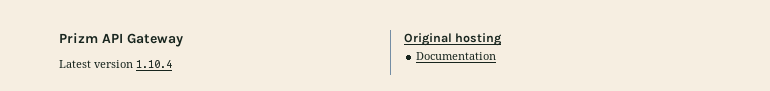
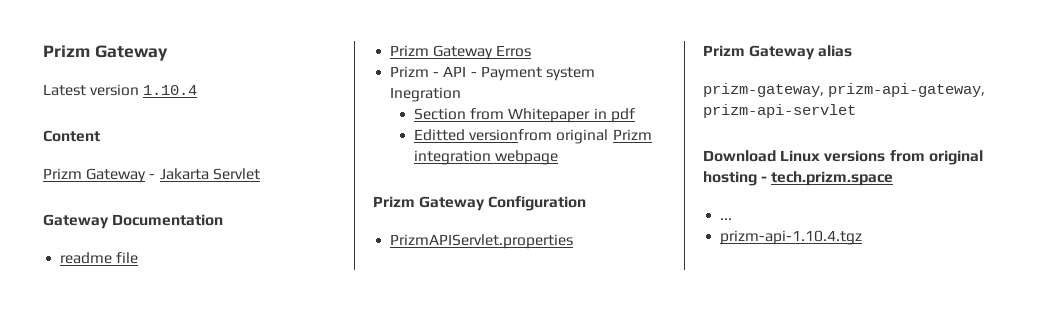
[59,33,123,43] Prizm API -> [43,45,90,57] Prizm
[404,33,503,46] [416,52,497,60] Original hosting // Documentation -> [43,130,100,142] [43,168,260,183] [43,214,224,229] [60,252,139,264] [390,45,532,60] [390,66,595,81] [390,87,462,102] [413,108,635,123] [413,129,652,144] [413,150,559,165] [373,196,587,211] [390,234,574,249] [703,45,853,60] [703,83,986,97] [703,104,856,118] [703,150,983,165] [703,171,894,186] [720,218,733,220] [720,230,863,245] Content // Prizm Gateway - Jakarta Servlet // Gateway Documentation // readme file // Prizm Gateway Erros // Prizm - API - Payment system Inegration // Section from Whitepaper in pdf // Editted versionfrom original Prizm integration webpage // Prizm Gateway Configuration // PrizmAPIServlet.properties // Prizm Gateway alias // prizm-gateway, prizm-api-gateway, prizm-api-servlet // Download Linux versions from original hosting - tech.prizm.space // ... // prizm-api-1.10.4.tgz

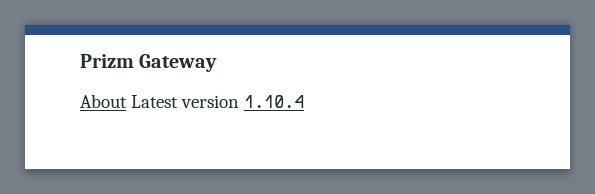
(168, 53) none -> [80,94,127,108] About
[43,130,100,142] [43,168,260,183] [43,214,224,229] [60,252,139,264] [390,45,532,60] [390,66,595,81] [390,87,462,102] [413,108,635,123] [413,129,652,144] [413,150,559,165] [373,196,587,211] [390,234,574,249] [703,45,853,60] [703,83,986,97] [703,104,856,118] [703,150,983,165] [703,171,894,186] [720,218,733,220] [720,230,863,245] // Content // Prizm Gateway - Jakarta Servlet // Gateway Documentation // readme file // Prizm Gateway Erros // Prizm - API - Payment system Inegration // Section from Whitepaper in pdf // Editted versionfrom original Prizm integration webpage // Prizm Gateway Configuration // PrizmAPIServlet.properties // Prizm Gateway alias // prizm-gateway, prizm-api-gateway, prizm-api-servlet // Download Linux versions from original hosting - tech.prizm.space // ... // prizm-api-1.10.4.tgz -> (305, 101) none

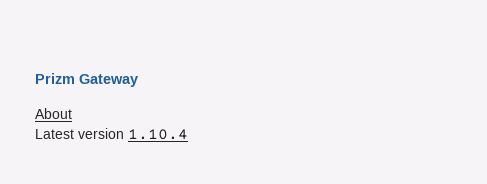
(127, 101) none -> (72, 113) //

